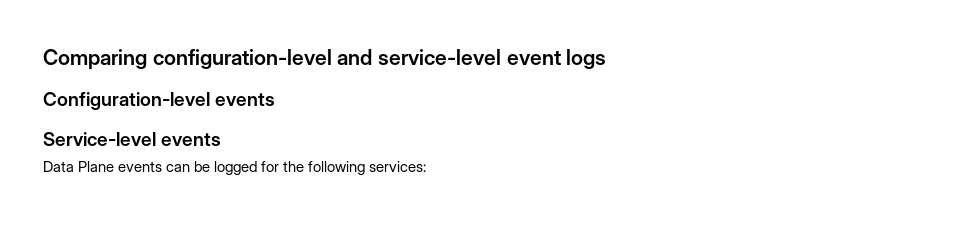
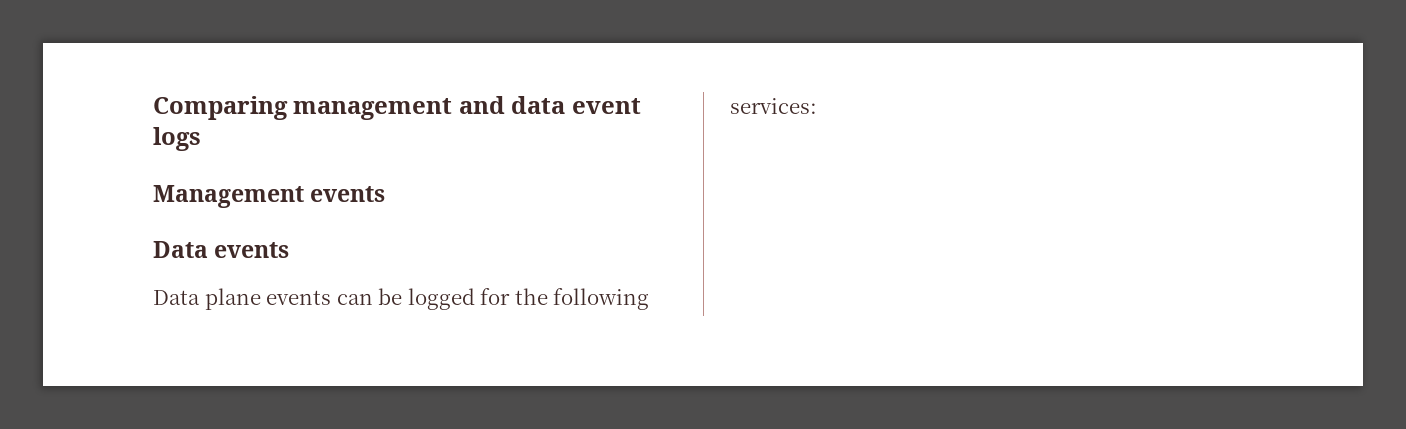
[152,49,502,69] configuration-level and service-level -> [293,96,566,120] management and data
[43,92,276,110] [43,132,222,146] [43,161,115,172] Configuration-level events // Service-level events // Data Plane -> [153,185,386,208] [153,241,290,258] [153,288,261,310] Management events // Data events // Data plane

